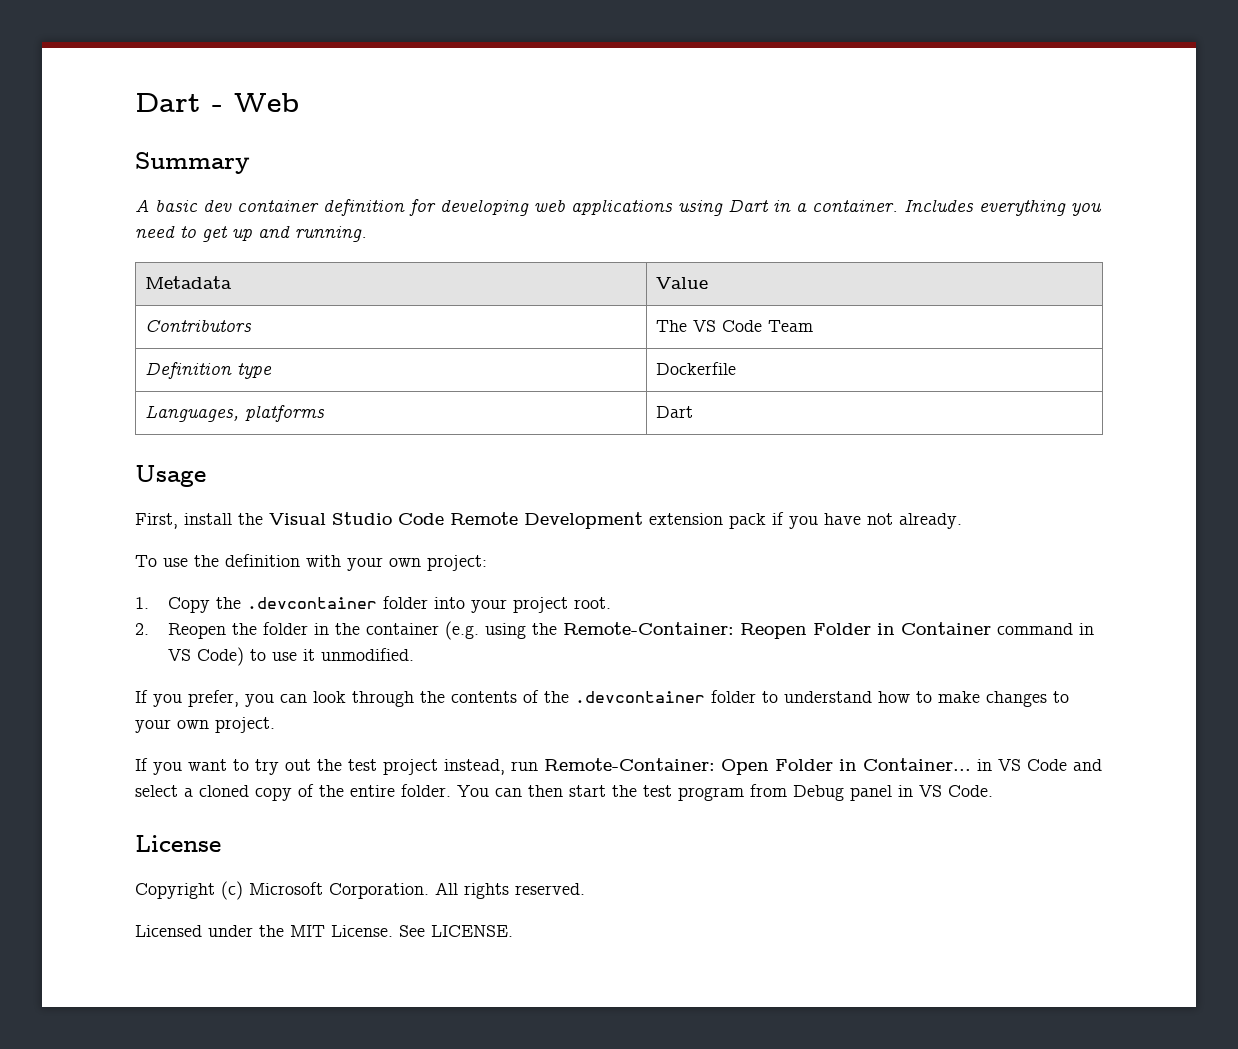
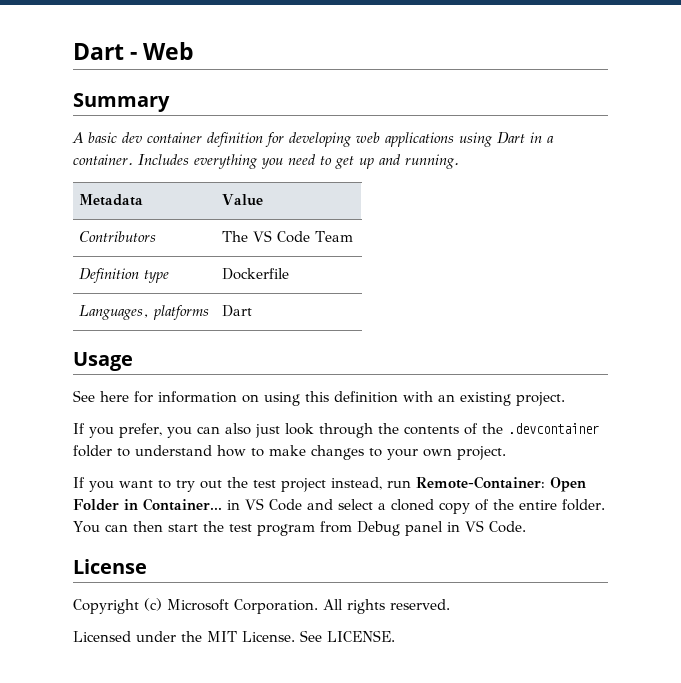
[135,512,962,529] [135,554,487,571] [135,596,612,613] [135,621,1095,640] [168,647,415,666] First, install the Visual Studio Code Remote Development extension pack if you have not already. // To use the definition with your own project: // 1. Copy the .devcontainer folder into your project root. // 2. Reopen the folder in the container (e.g. using the Remote-Container: Reopen Folder in Container command in VS Code) to use it unmodified. -> [73,390,565,406] See here for information on using this definition with an existing project.
(307, 698) none -> [225,423,280,438] also just

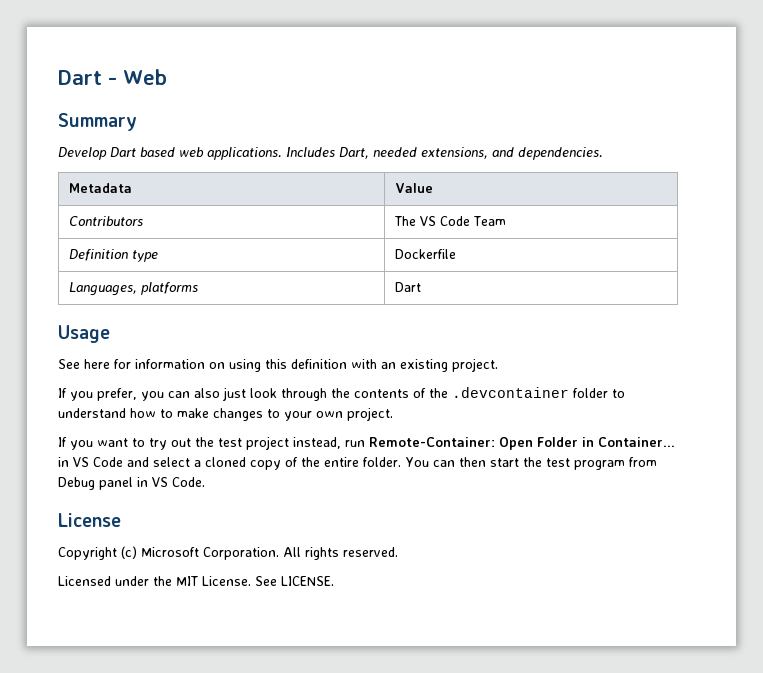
[72,132,554,147] [73,154,459,169] A basic dev container definition for developing web applications using Dart in a container. Includes everything you need to get up and running. -> [58,147,603,160] Develop Dart based web applications. Includes Dart, needed extensions, and dependencies.

